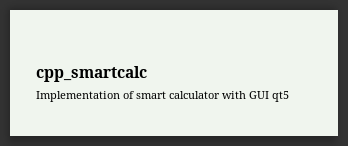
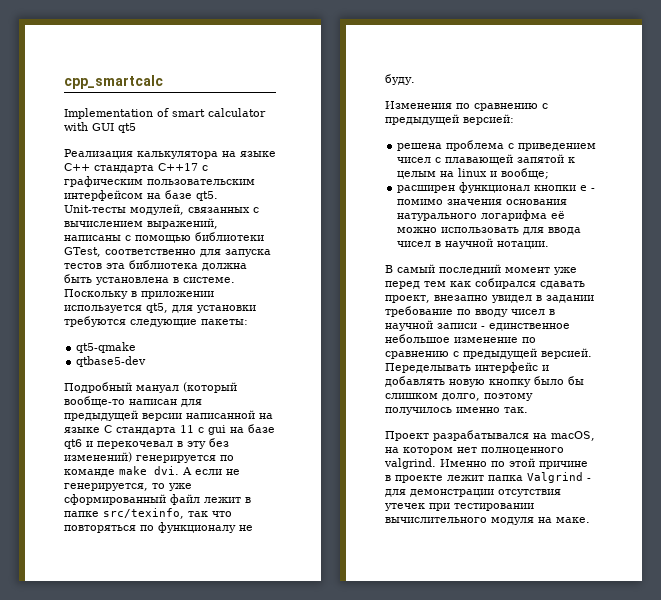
(289, 96) none -> [64,149,276,159] [64,163,208,173] [64,176,255,187] [64,190,218,201] [64,204,259,215] [64,218,218,229] [64,232,264,243] [64,247,271,257] [64,260,247,271] [64,274,235,285] [64,289,214,299] [64,303,256,313] [64,316,248,327] [76,342,137,353] [76,356,147,367] [64,382,237,393] [64,396,202,407] [64,410,273,421] [64,424,275,435] [64,438,229,449] [64,452,234,463] [64,466,240,477] [64,483,192,491] [64,494,251,505] [64,508,232,519] [64,522,253,533] [385,74,415,85] [385,101,548,111] [385,114,514,125] [397,140,597,151] [397,154,576,165] [397,168,550,179] [397,182,596,193] [397,199,568,205] [397,210,566,221] [397,227,582,235] [397,238,550,249] [385,264,577,275] [385,278,585,289] [385,295,594,303] [385,306,555,317] [385,320,570,331] [385,334,536,343] [385,348,592,359] [385,362,549,373] [385,376,584,387] [385,393,533,401] [385,407,528,415] [385,430,595,441] [385,447,564,455] [384,458,588,469] [385,472,591,483] [385,489,561,497] [385,503,534,511] [385,517,590,525] // Реализация калькулятора на языке C++ стандарта C++17 с графическим пользовательским интерфейсом на базе qt5. Unit-тесты модулей, связанных с вычислением выражений, написаны c помощью библиотеки GTest, соответственно для запуска тестов эта библиотека должна быть установлена в системе. Поскольку в приложении используется qt5, для установки требуются следующие пакеты: // qt5-qmake // qtbase5-dev // Подробный мануал (который вообще-то написан для предыдущей версии написанной на языке C стандарта 11 с gui на базе qt6 и перекочевал в эту без изменений) генерируется по команде make dvi. А если не генерируется, то уже сформированный файл лежит в папке src/texinfo, так что повторяться по функционалу не буду. // Изменения по сравнению с предыдущей версией: // решена проблема с приведением чисел с плавающей запятой к целым на linux и вообще; // расширен функционал кнопки e - помимо значения основания натурального логарифма её можно использовать для ввода чисел в научной нотации. // В самый последний момент уже перед тем как собирался сдавать проект, внезапно увидел в задании требование по вводу чисел в научной записи - единственное небольшое изменение по сравнению с предыдущей версией. Переделывать интерфейс и добавлять новую кнопку было бы слишком долго, поэтому получилось именно так. // Проект разрабатывался на macOS, на котором нет полноценного valgrind. Именно по этой причине в проекте лежит папка Valgrind - для демонстрации отсутствия утечек при тестировании вычислительного модуля на маке.

